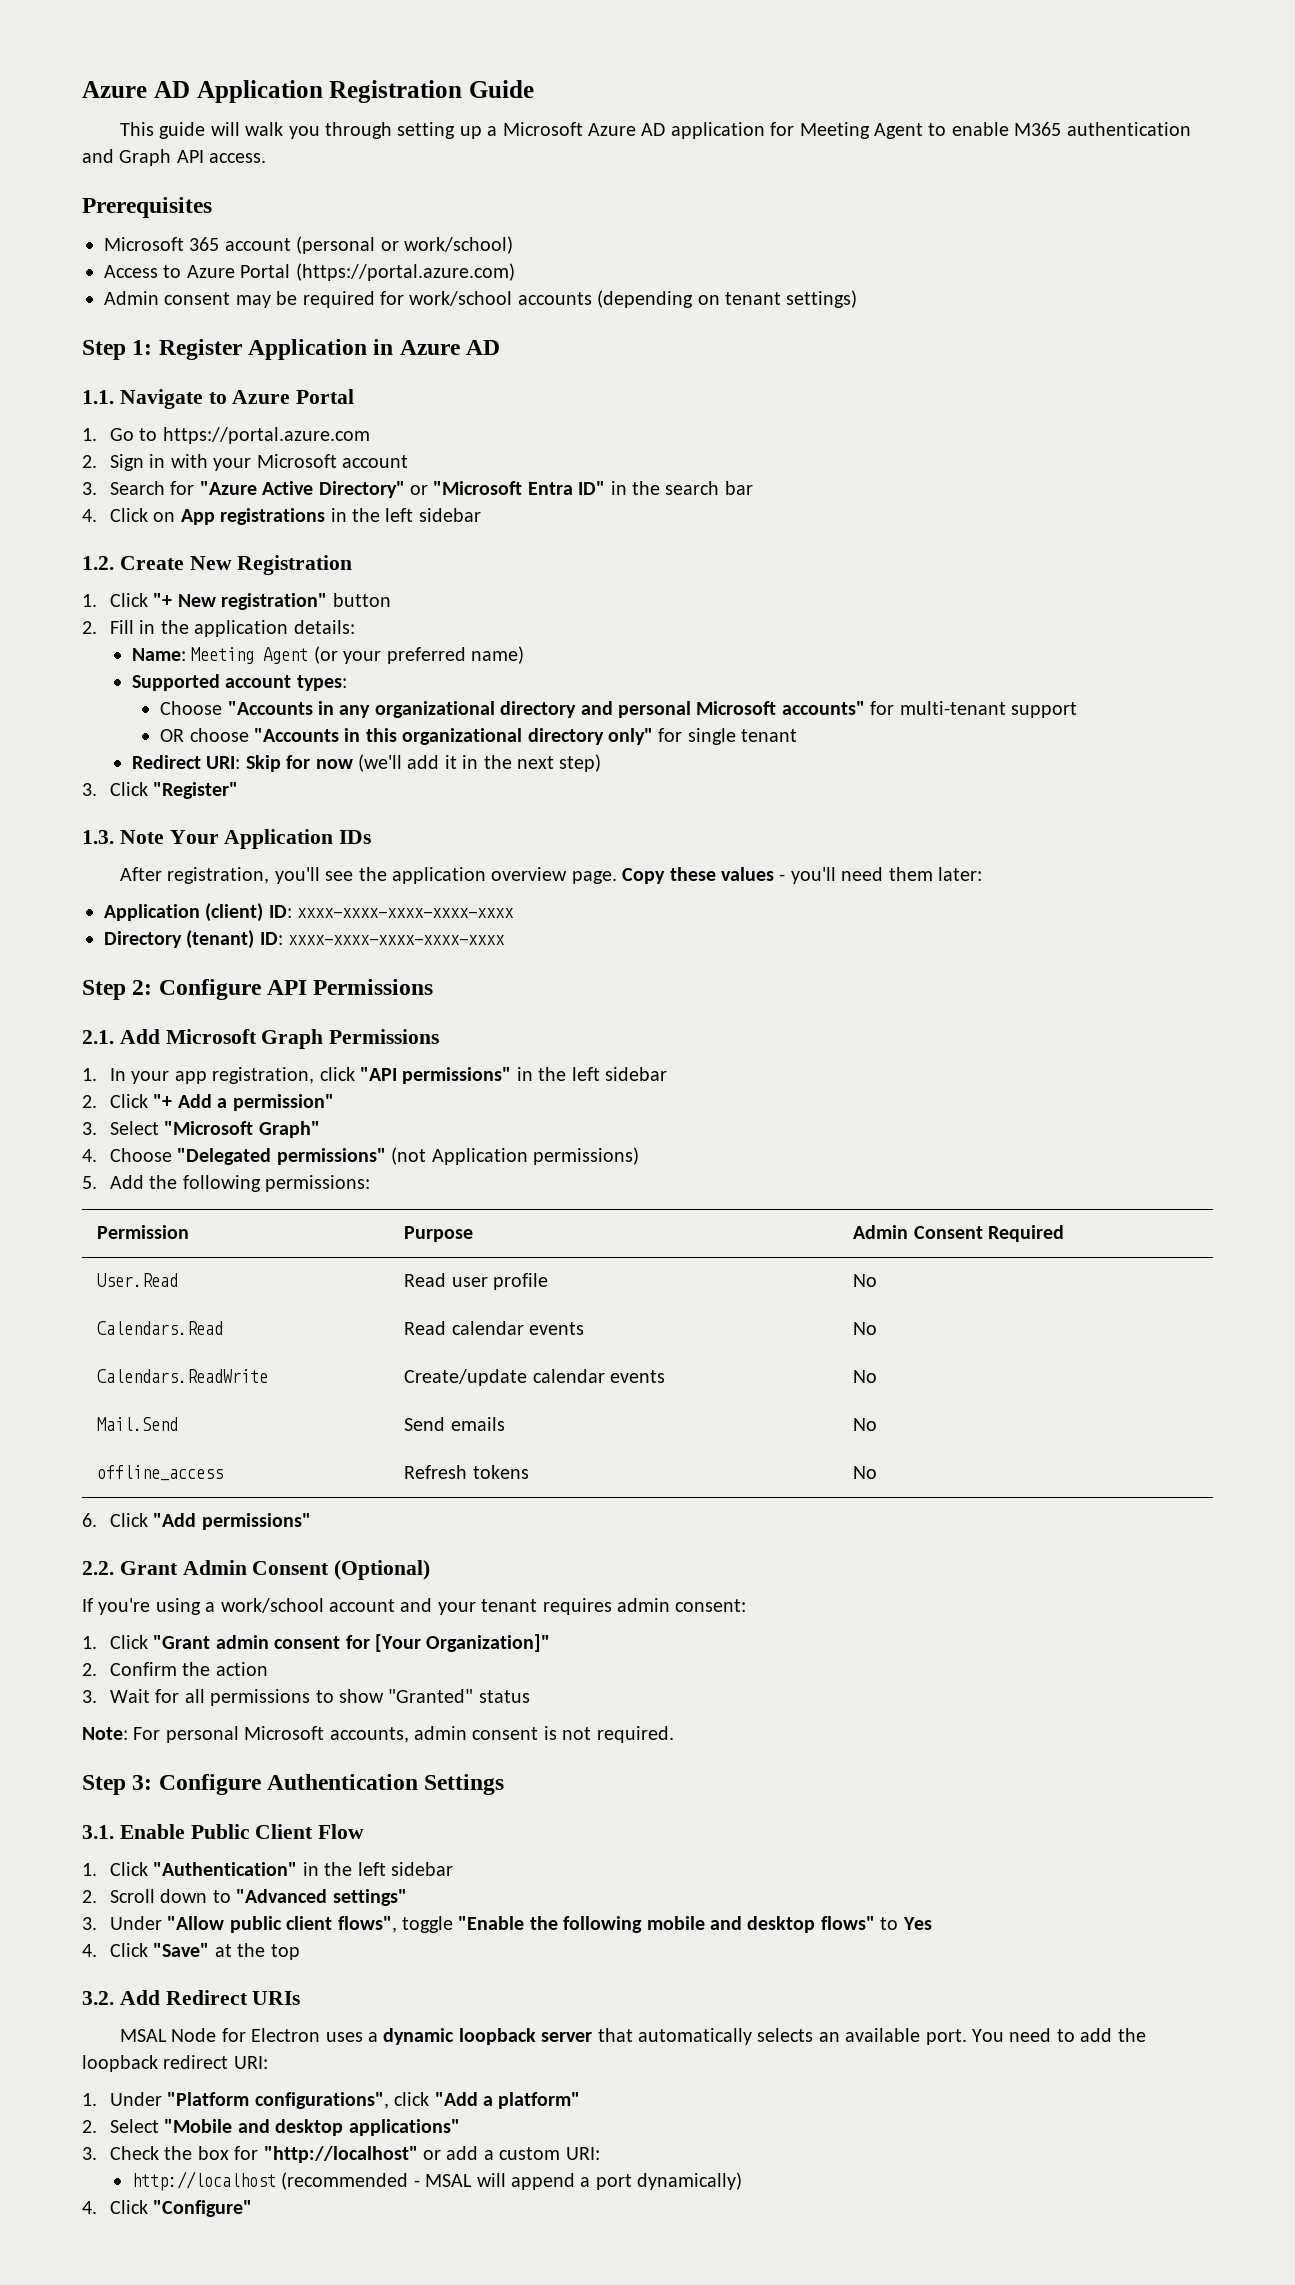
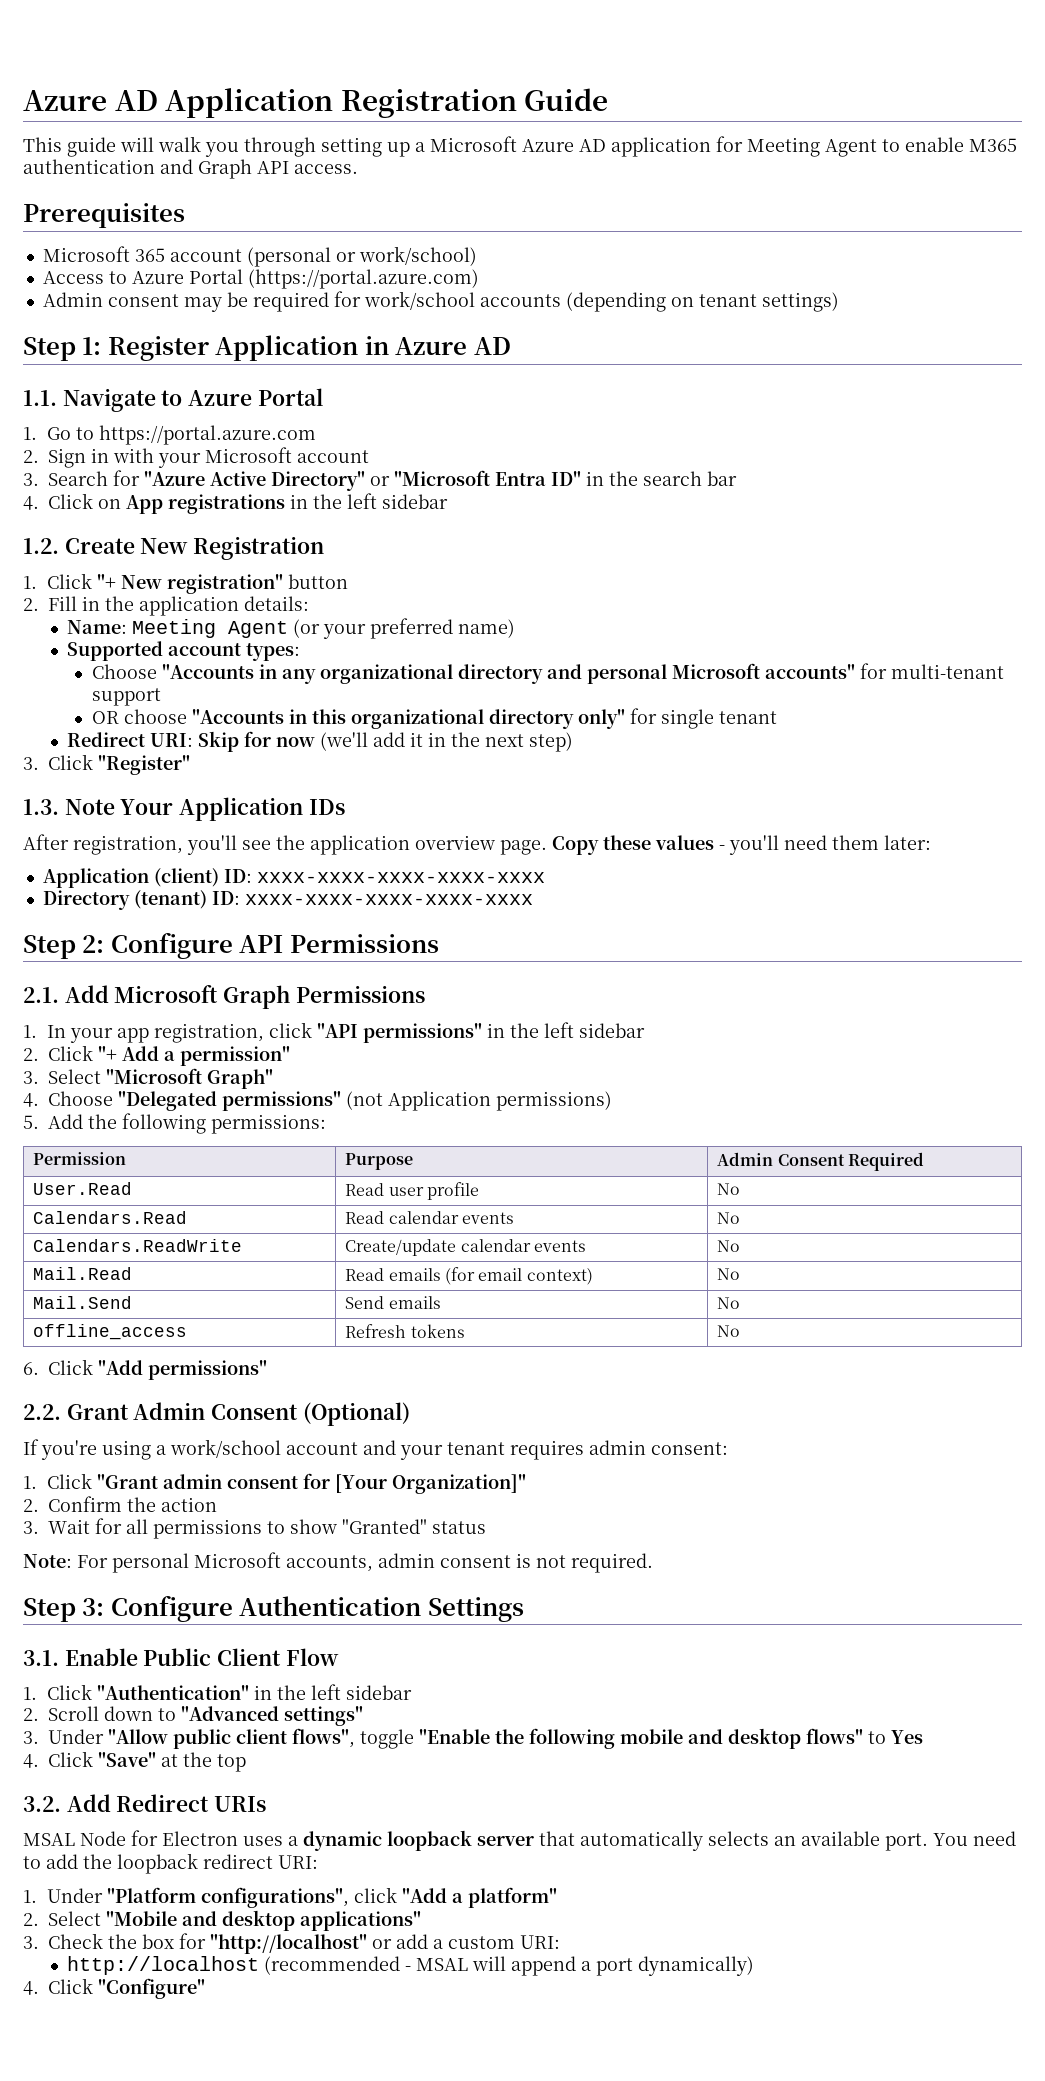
(878, 1376) none -> [33,1267,133,1280] [345,1267,593,1285] [717,1268,741,1280] // Mail.Read | Read emails (for email context) | No

